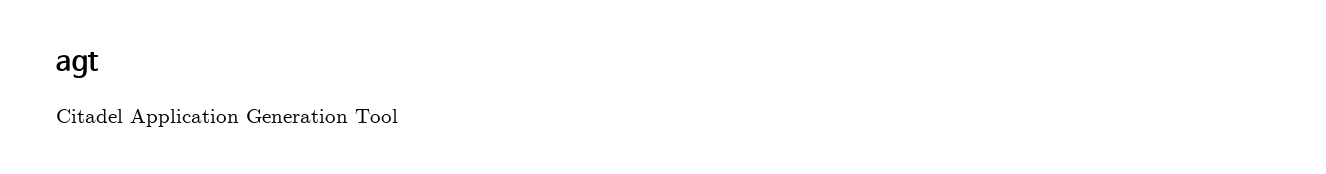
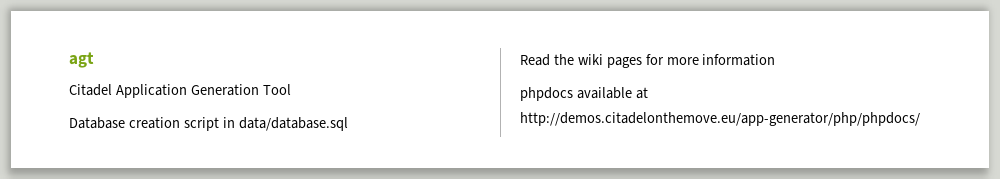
(398, 116) none -> [69,117,348,131] [520,54,776,68] [520,87,648,101] [520,112,920,126] // Database creation script in data/database.sql // Read the wiki pages for more information // phpdocs available at http://demos.citadelonthemove.eu/app-generator/php/phpdocs/

